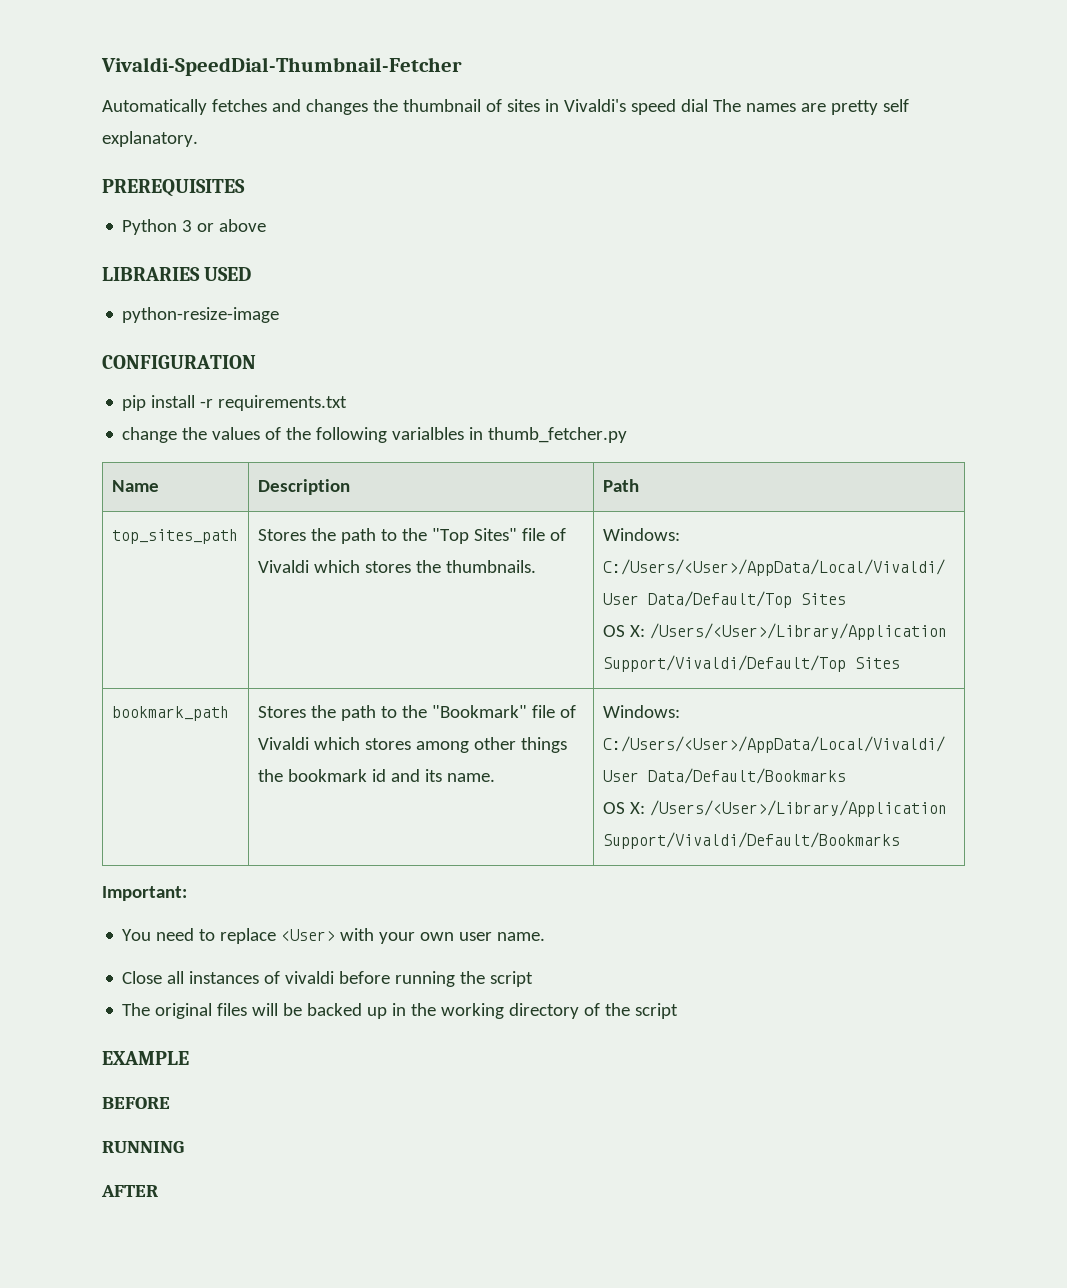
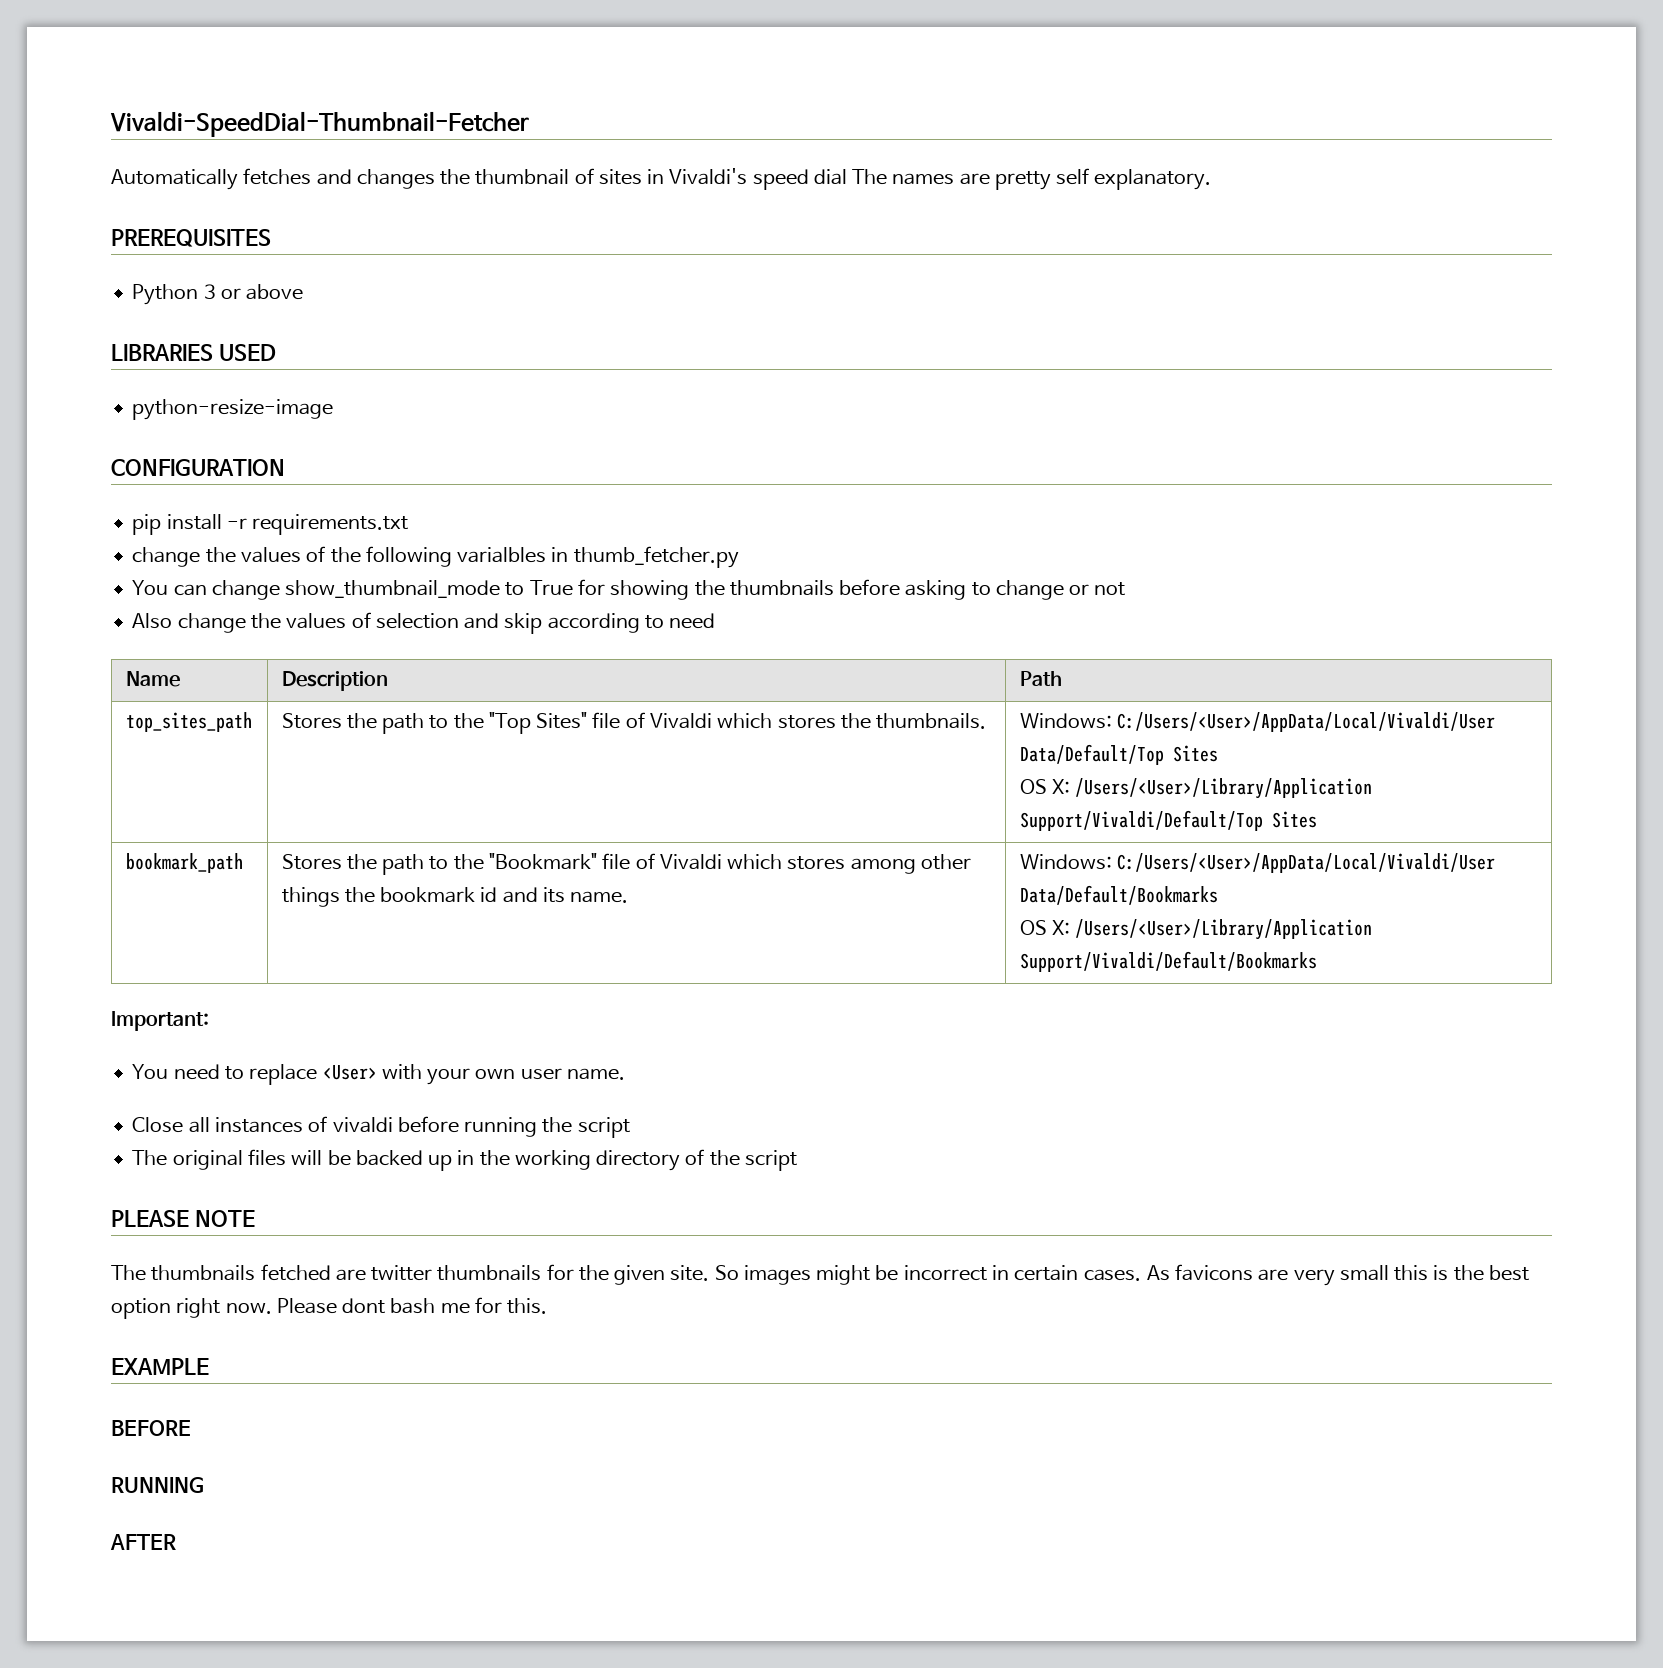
(628, 435) none -> [132,579,1126,600] [132,612,716,634] // You can change show_thumbnail_mode to True for showing the thumbnails before asking to change or not // Also change the values of selection and skip according to need
(679, 1011) none -> [111,1210,255,1227] [111,1264,1529,1286] [111,1297,548,1319] // PLEASE NOTE // The thumbnails fetched are twitter thumbnails for the given site. So images might be incorrect in certain cases. As favicons are very small this is the best option right now. Please dont bash me for this.

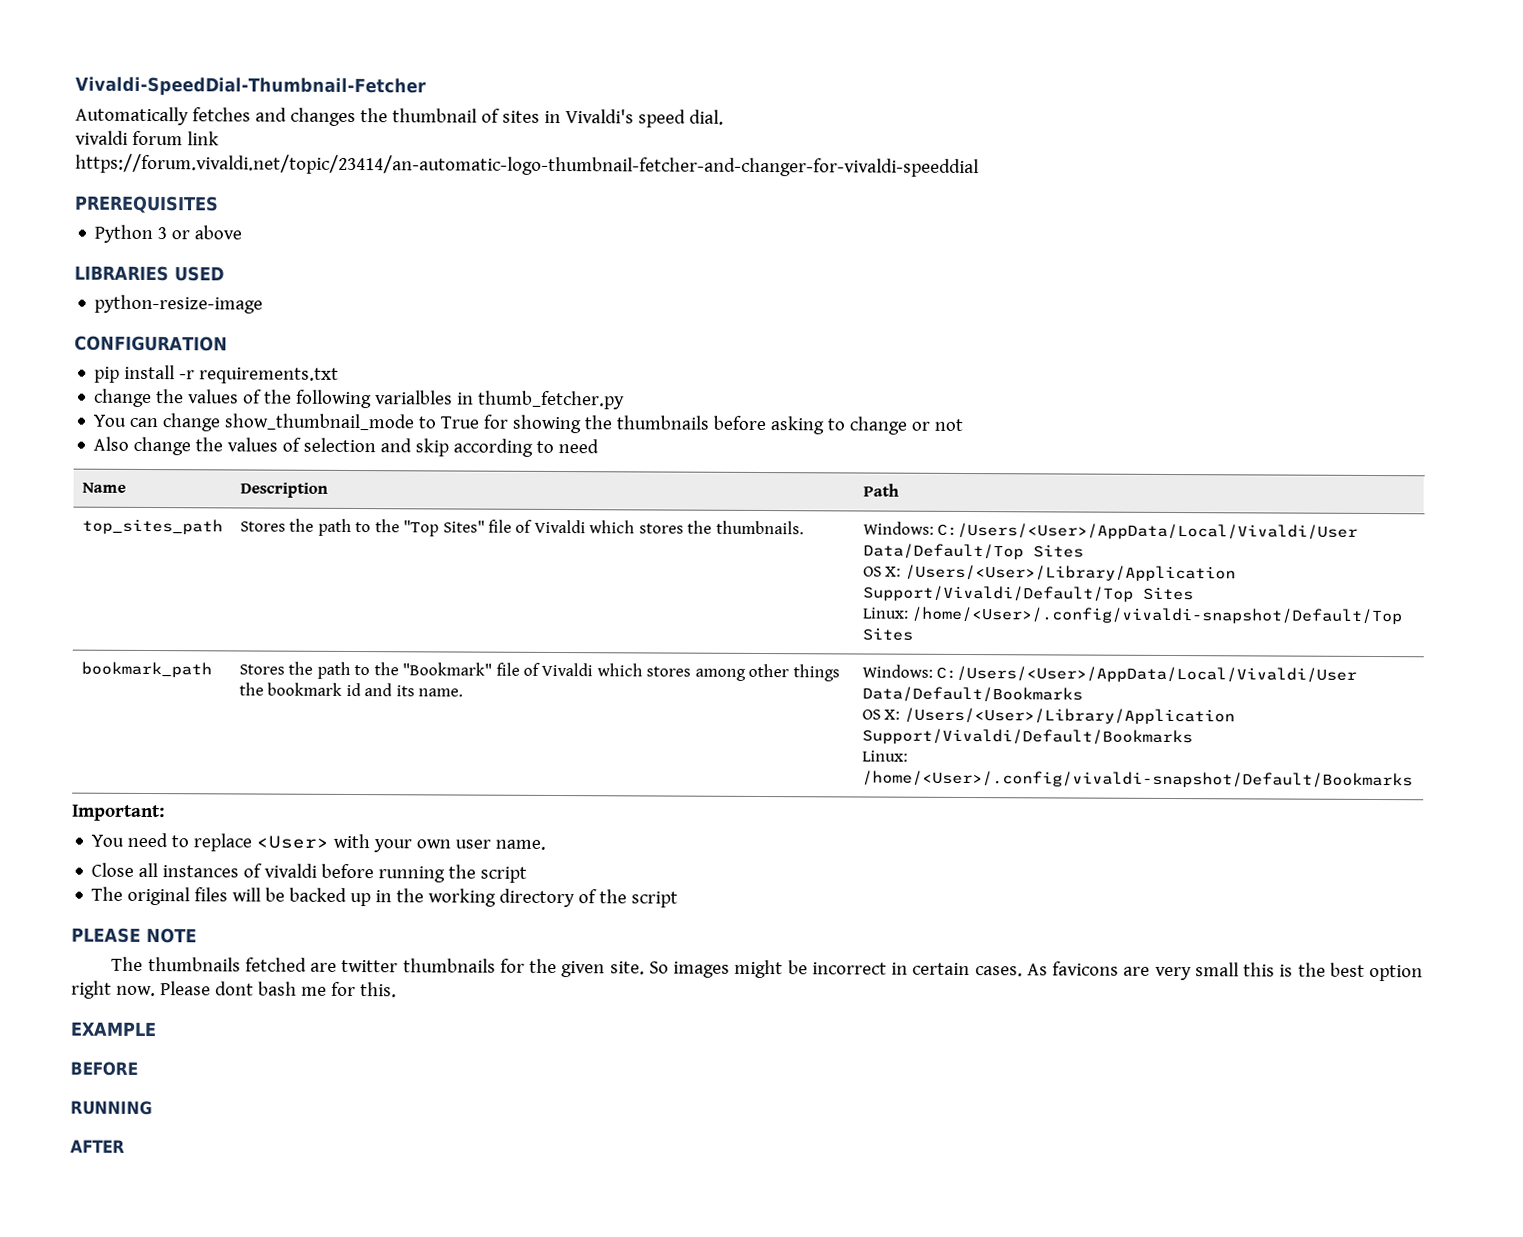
[813,168,1212,190] dial The names are pretty self explanatory. -> [688,109,724,125] [75,130,219,146] [75,153,979,178] dial. // vivaldi forum link // https://forum.vivaldi.net/topic/23414/an-automatic-logo-thumbnail-fetcher-and-changer-for-vivaldi-speeddial
(1317, 819) none -> [862,606,1404,625] [861,627,913,641] // Linux: /home/<User>/.config/vivaldi-snapshot/Default/Top Sites
(1317, 961) none -> [861,750,908,762] [861,770,1413,789] // Linux: /home/<User>/.config/vivaldi-snapshot/Default/Bookmarks

